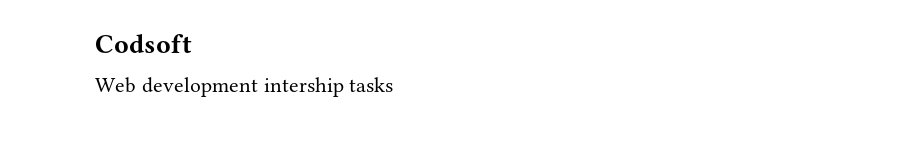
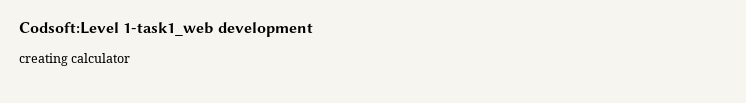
[95,34,192,53] [95,77,394,97] Codsoft // Web development intership tasks -> [19,22,313,37] [19,53,131,66] Codsoft:Level 1-task1_web development // creating calculator

